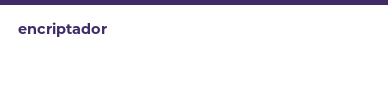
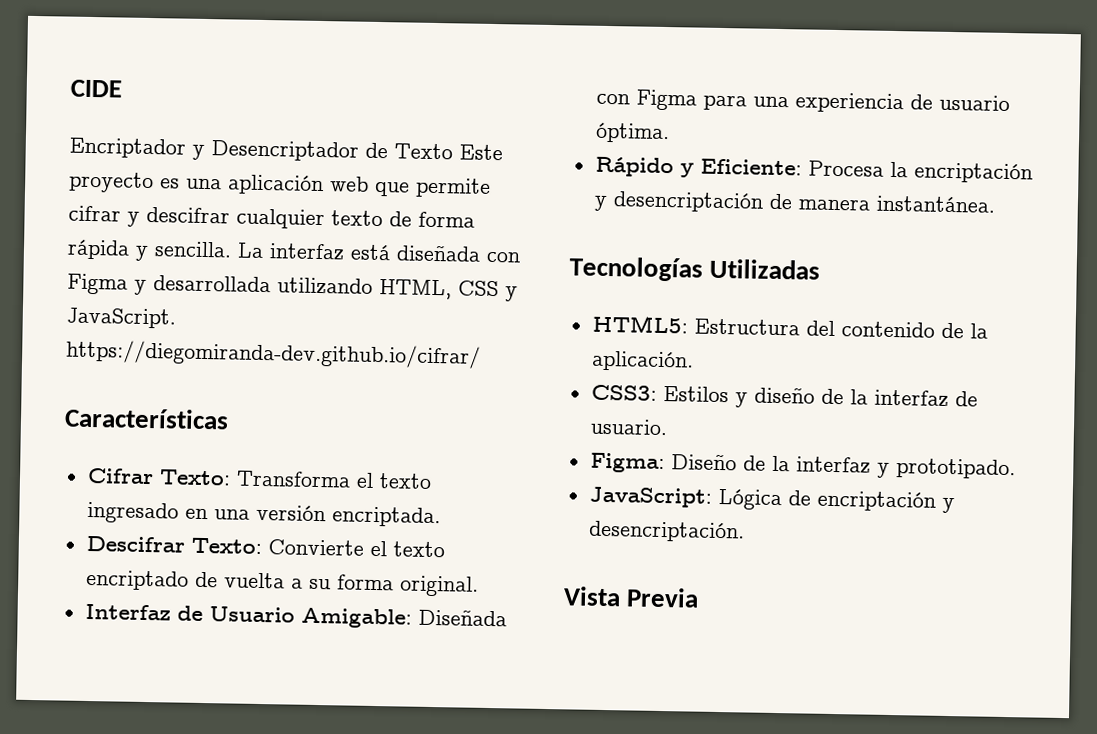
[18,22,107,37] encriptador -> [70,79,122,98] [69,137,503,162] [68,171,491,198] [68,205,475,230] [67,239,520,263] [67,273,518,302] [66,307,176,329] [66,339,481,369] [64,407,229,430] [86,467,432,489] [86,501,441,528] [85,535,445,558] [85,569,479,597] [84,603,507,629] [595,89,1010,114] [594,122,670,144] [594,156,1033,184] [593,191,996,213] [569,256,821,282] [591,314,988,339] [590,350,694,372] [590,384,978,408] [589,418,668,436] [589,452,1016,480] [588,486,955,514] [587,520,745,543] [563,586,700,608] CIDE // Encriptador y Desencriptador de Texto Este proyecto es una aplicación web que permite cifrar y descifrar cualquier texto de forma rápida y sencilla. La interfaz está diseñada con Figma y desarrollada utilizando HTML, CSS y JavaScript. https://diegomiranda-dev.github.io/cifrar/ // Características // Cifrar Texto: Transforma el texto ingresado en una versión encriptada. // Descifrar Texto: Convierte el texto encriptado de vuelta a su forma original. // Interfaz de Usuario Amigable: Diseñada con Figma para una experiencia de usuario óptima. // Rápido y Eficiente: Procesa la encriptación y desencriptación de manera instantánea. // Tecnologías Utilizadas // HTML5: Estructura del contenido de la aplicación. // CSS3: Estilos y diseño de la interfaz de usuario. // Figma: Diseño de la interfaz y prototipado. // JavaScript: Lógica de encriptación y desencriptación. // Vista Previa

